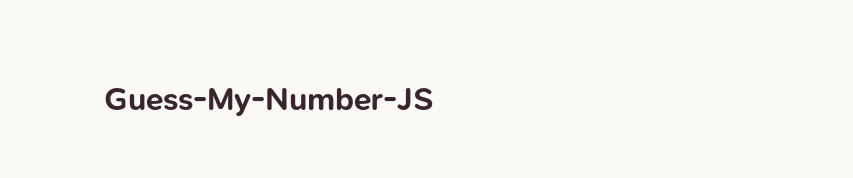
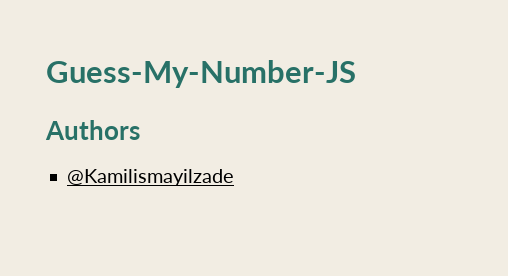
(433, 101) none -> [45,120,140,140] [67,169,235,186] // Authors // @Kamilismayilzade

